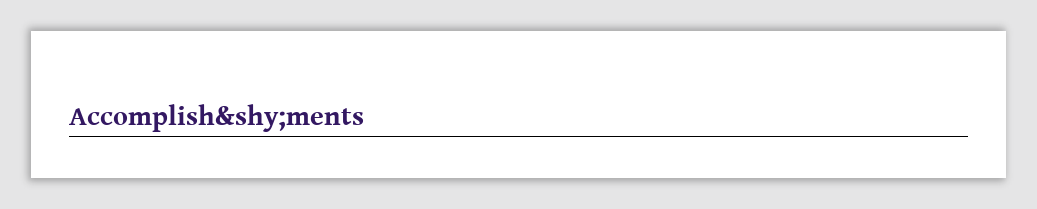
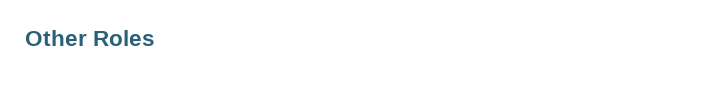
[69,104,364,132] Accomplish&shy;ments -> [25,30,156,46] Other Roles

